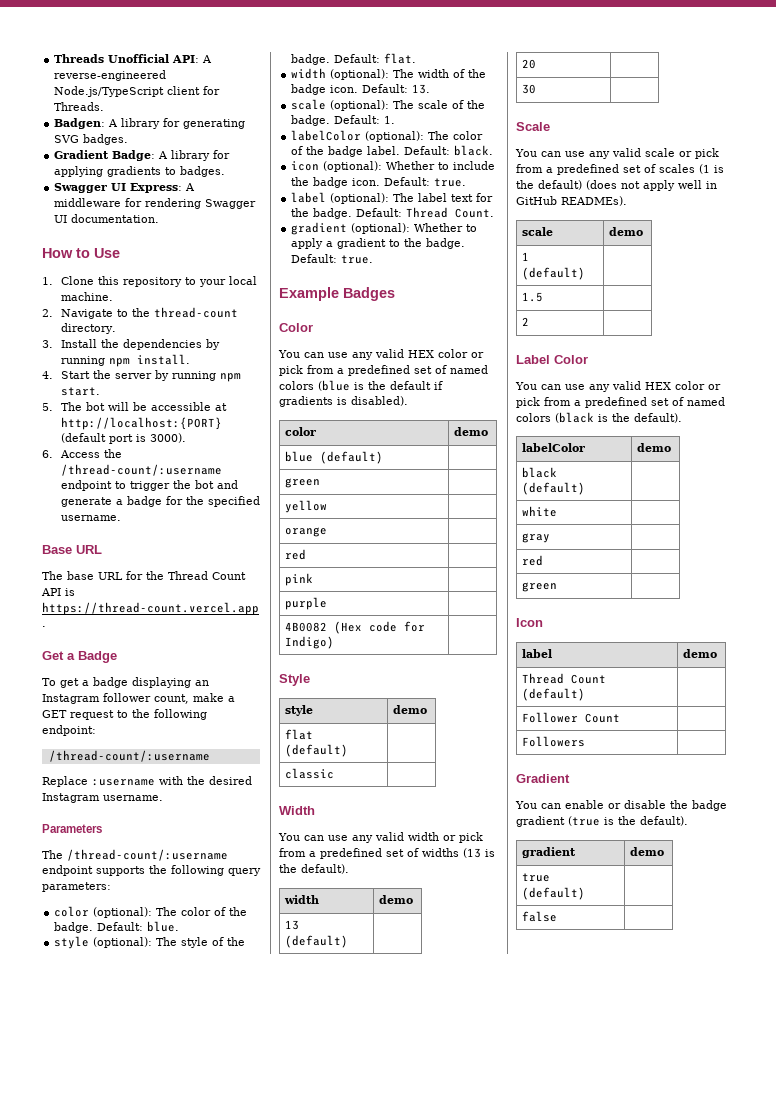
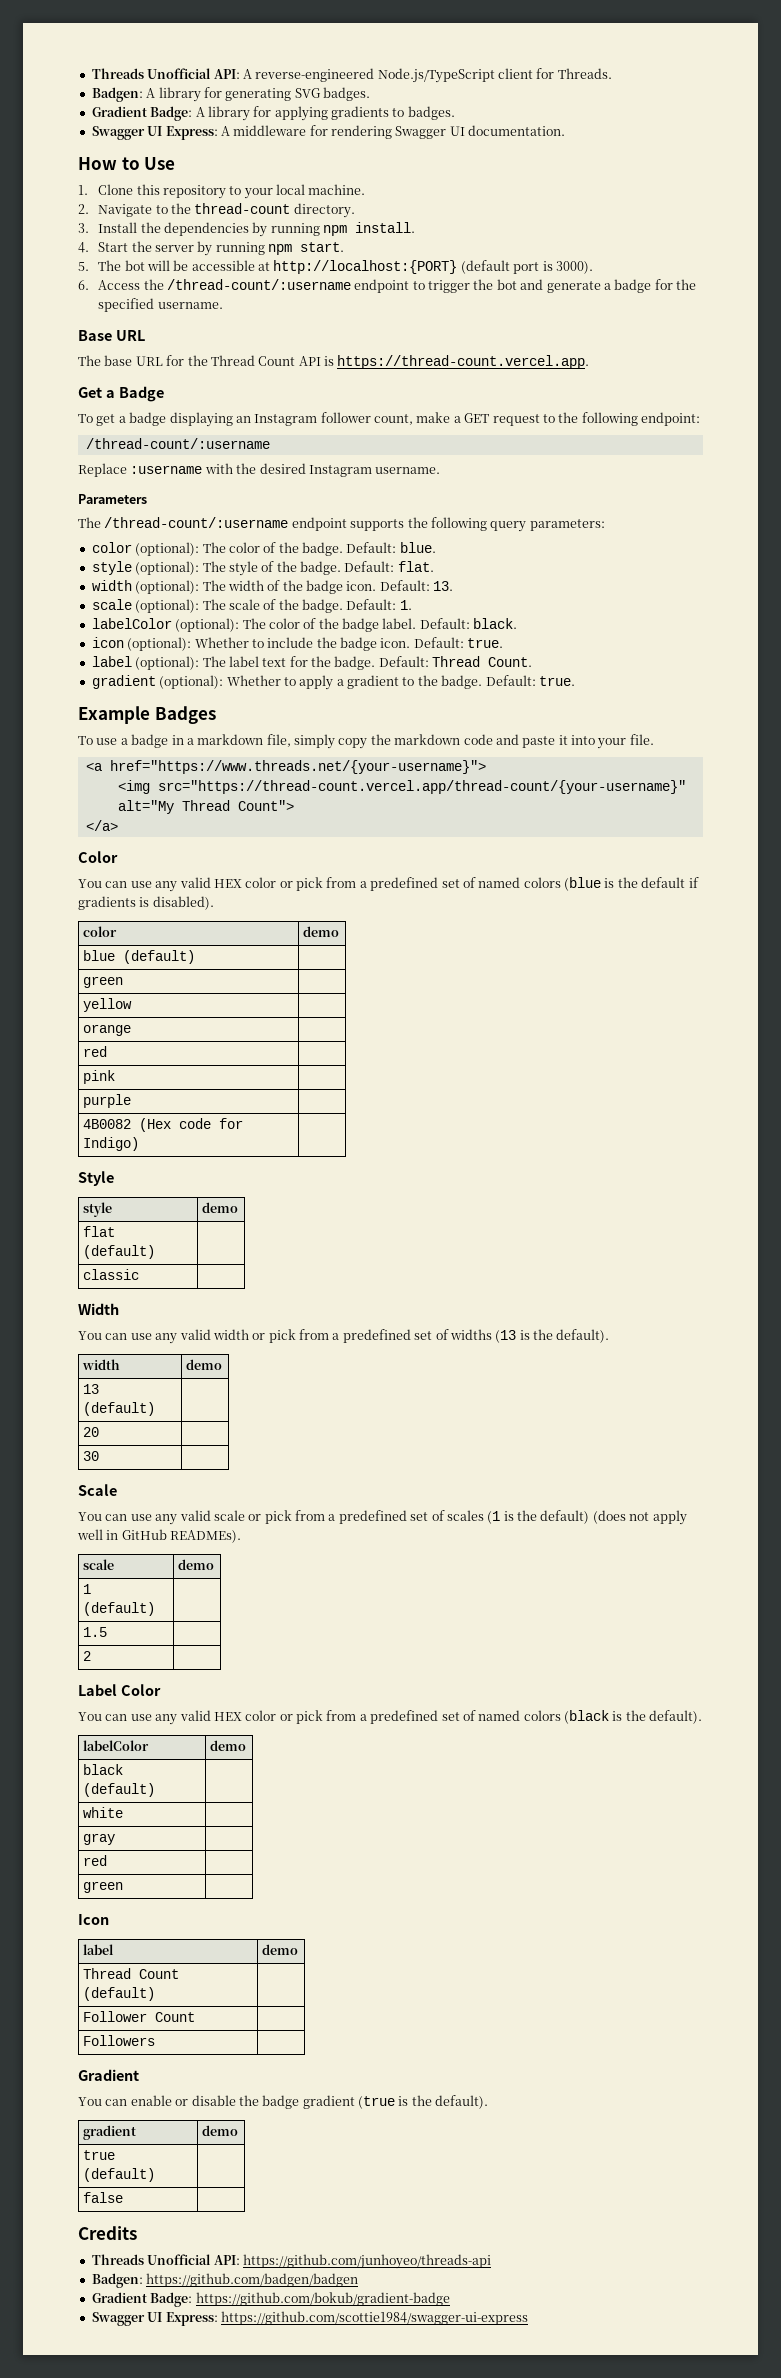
(395, 294) none -> [78,734,654,749] [85,760,486,774] [117,780,686,794] [117,800,294,814] [85,820,118,831] // To use a badge in a markdown file, simply copy the markdown code and paste it into your file. // <a href="https://www.threads.net/{your-username}"> // <img src="https://thread-count.vercel.app/thread-count/{your-username}" alt="My Thread Count"> // </a>
(558, 916) none -> [78,2226,137,2240] [91,2254,491,2269] [91,2273,359,2288] [91,2292,450,2307] [91,2311,528,2326] // Credits // Threads Unofficial API: https://github.com/junhoyeo/threads-api // Badgen: https://github.com/badgen/badgen // Gradient Badge: https://github.com/bokub/gradient-badge // Swagger UI Express: https://github.com/scottie1984/swagger-ui-express

